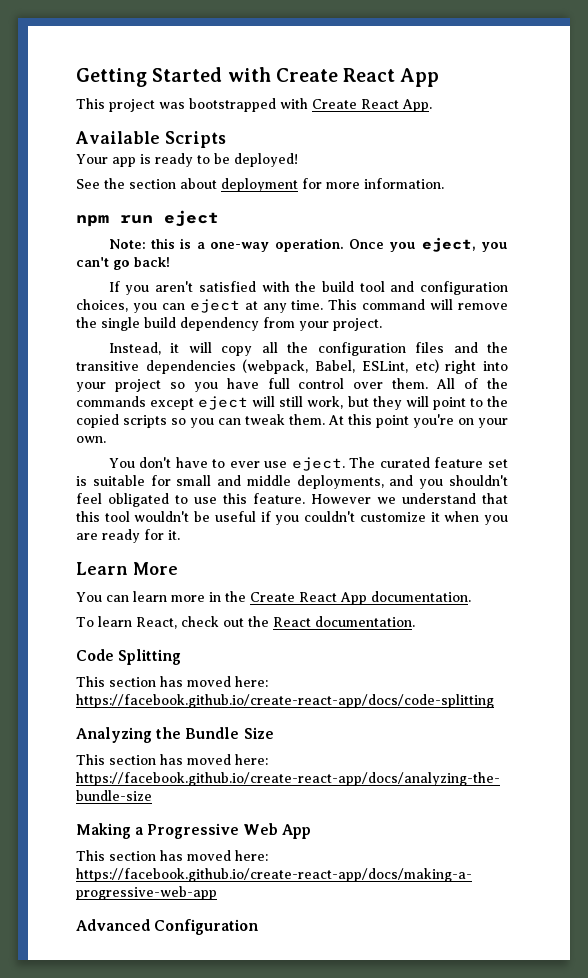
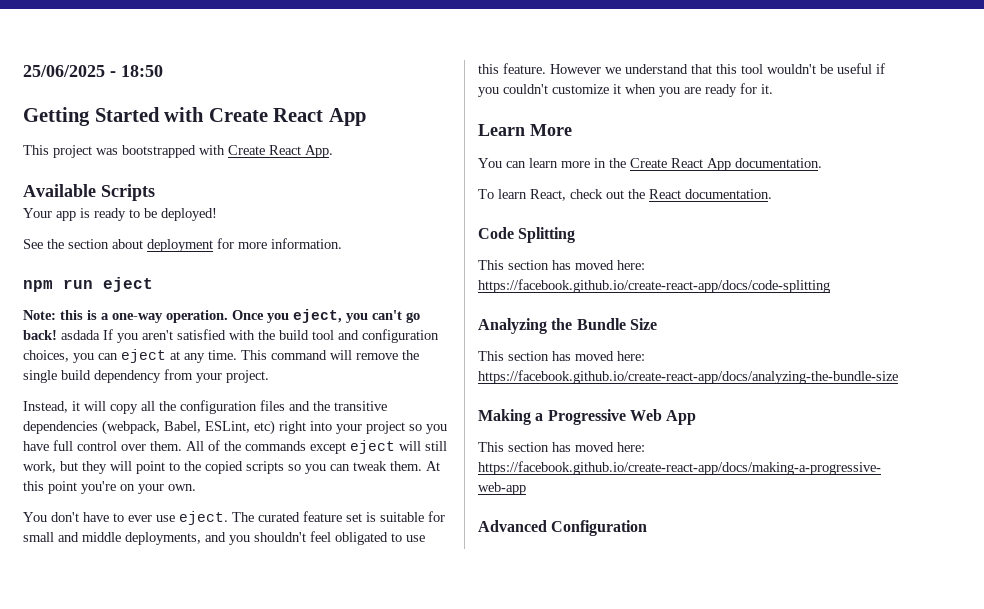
(76, 77) none -> [23,65,163,77] 25/06/2025 - 18:50 //
(170, 262) // -> [61,330,100,340] asdada

